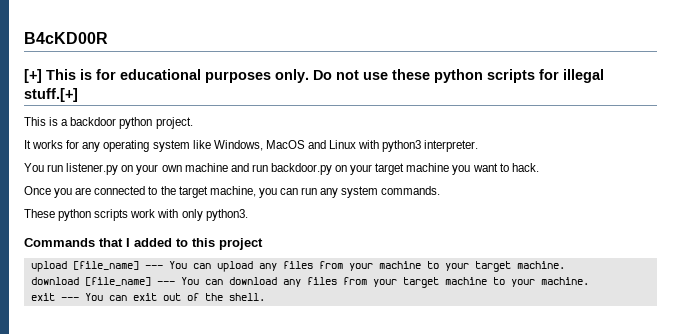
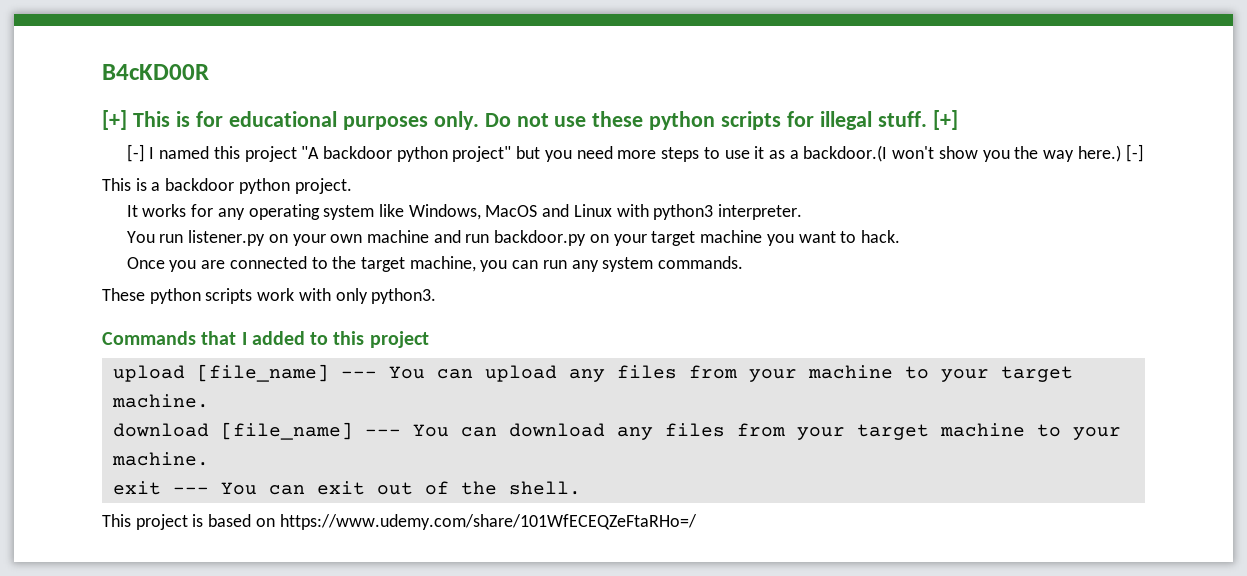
[24,88,78,102] stuff.[+] -> [878,110,959,130] [126,144,1144,162] stuff. [+] // [-] I named this project "A backdoor python project" but you need more steps to use it as a backdoor.(I won't show you the way here.) [-]
(265, 297) none -> [102,514,697,530] // This project is based on https://www.udemy.com/share/101WfECEQZeFtaRHo=/

